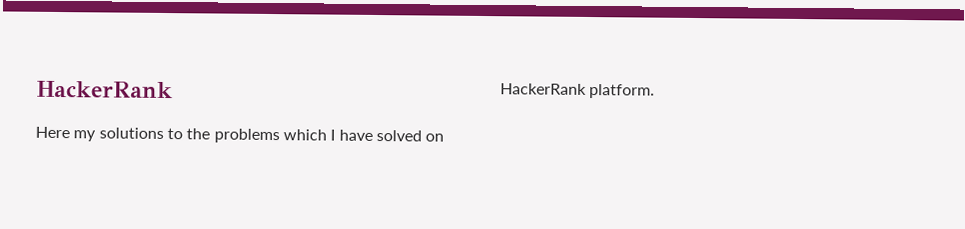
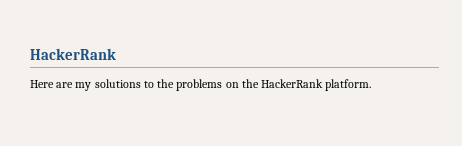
(70, 132) none -> [56,82,74,88] are
[282,129,445,142] which I have solved on -> [225,79,259,88] on the

